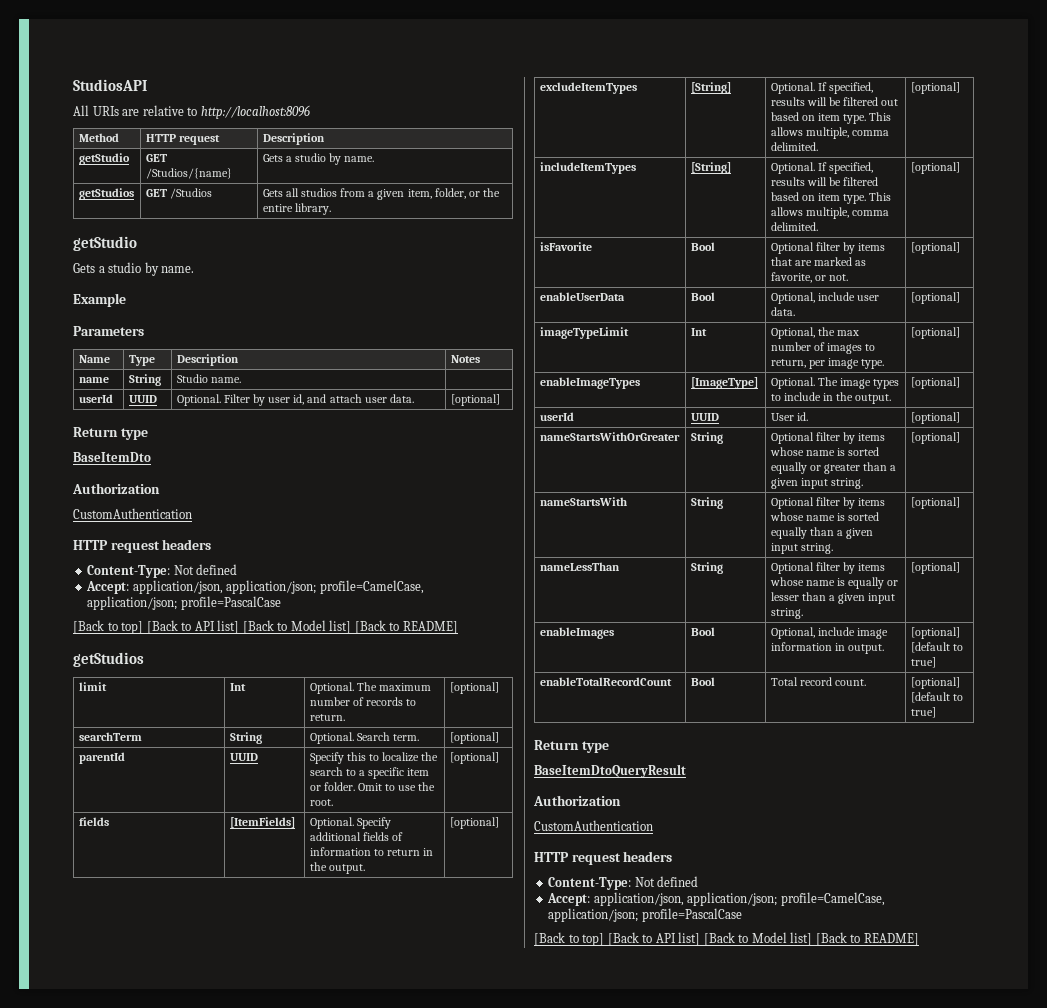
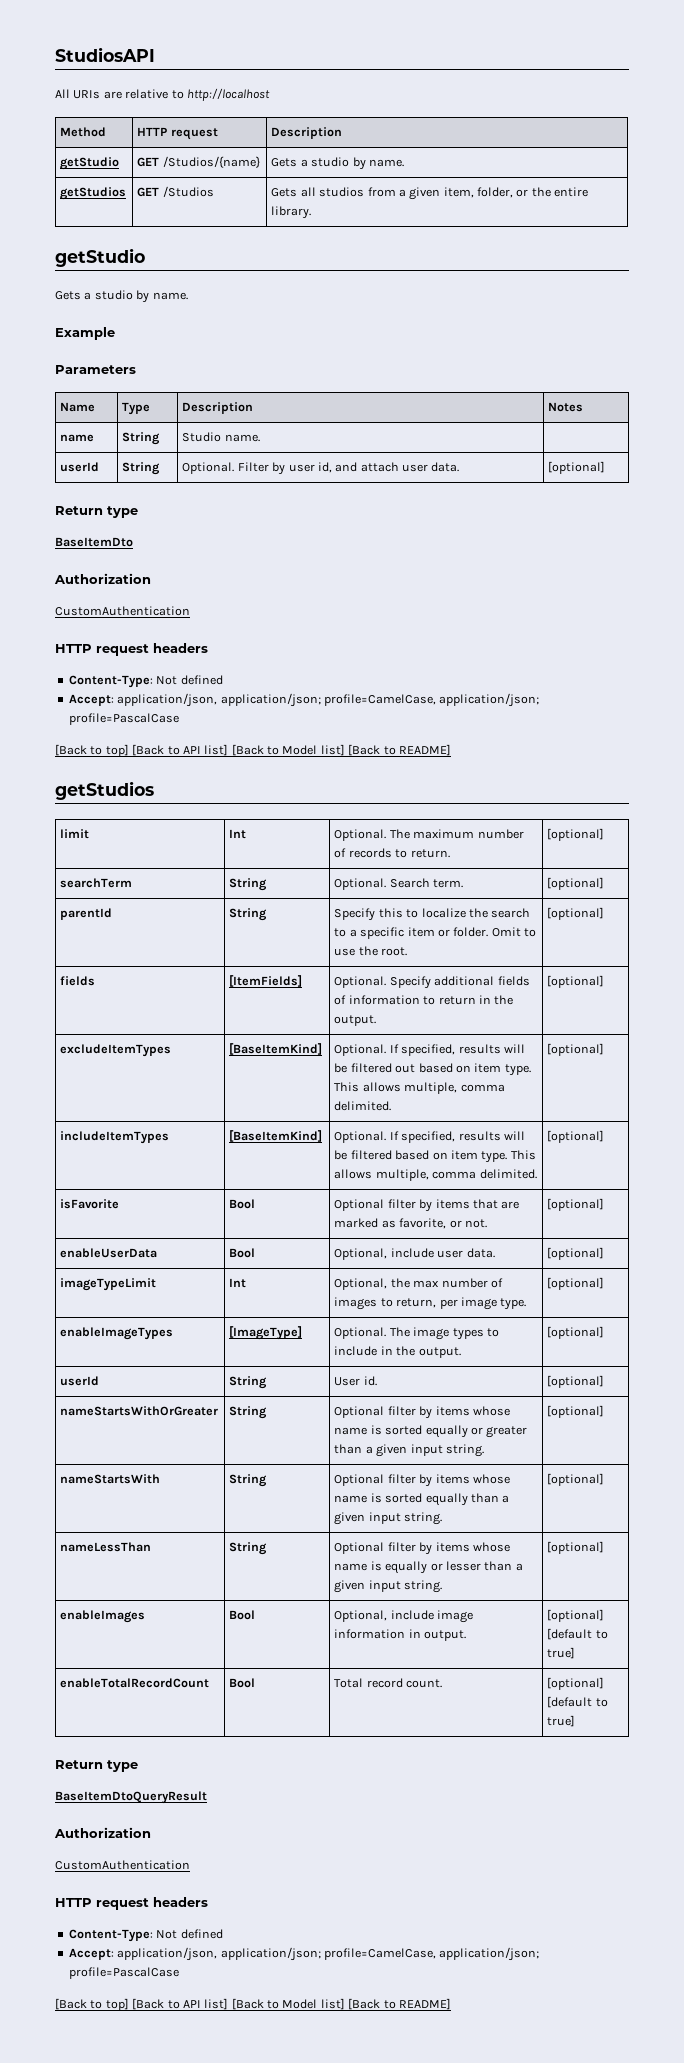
[200,105,310,119] http://localhost:8096 -> [186,88,270,101] http://localhost
[128,395,157,403] UUID -> [122,462,161,475] String
[229,753,258,761] UUID -> [229,908,268,921] String
[690,82,731,94] [String] -> [229,1043,323,1055] [BaseItemKind]
[690,162,731,174] [String] -> [229,1130,323,1142] [BaseItemKind]
[690,413,719,421] UUID -> [229,1376,268,1389] String

